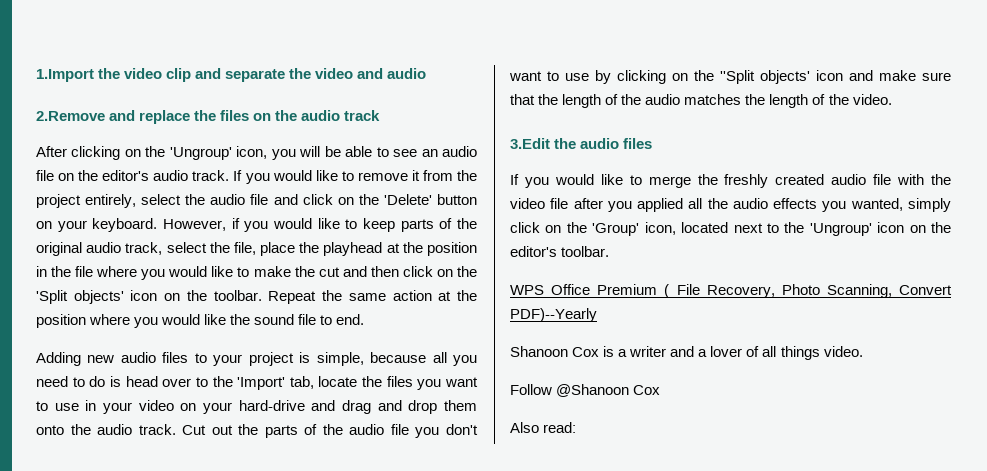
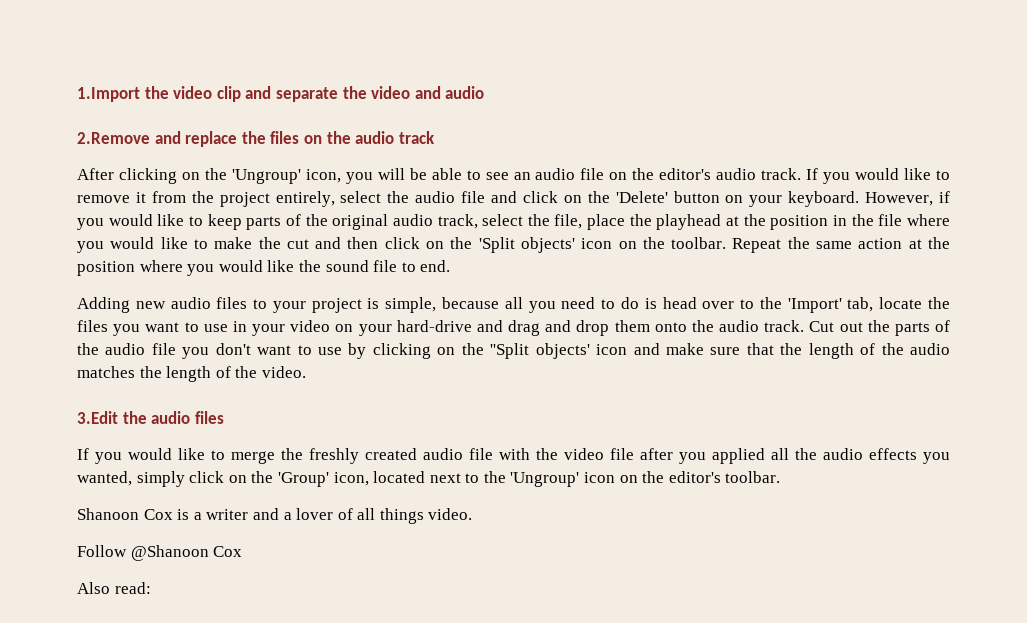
[510,284,952,298] [510,308,597,322] // WPS Office Premium ( File Recovery, Photo Scanning, Convert PDF)--Yearly -> (781, 477) none

